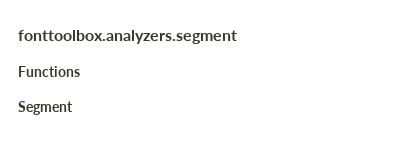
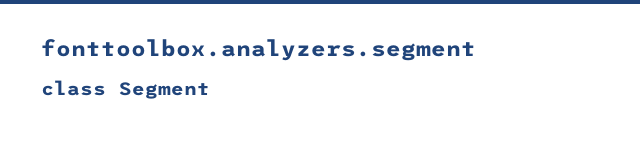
[18,66,80,77] Functions // -> [41,80,106,96] class

